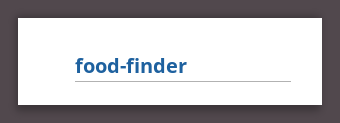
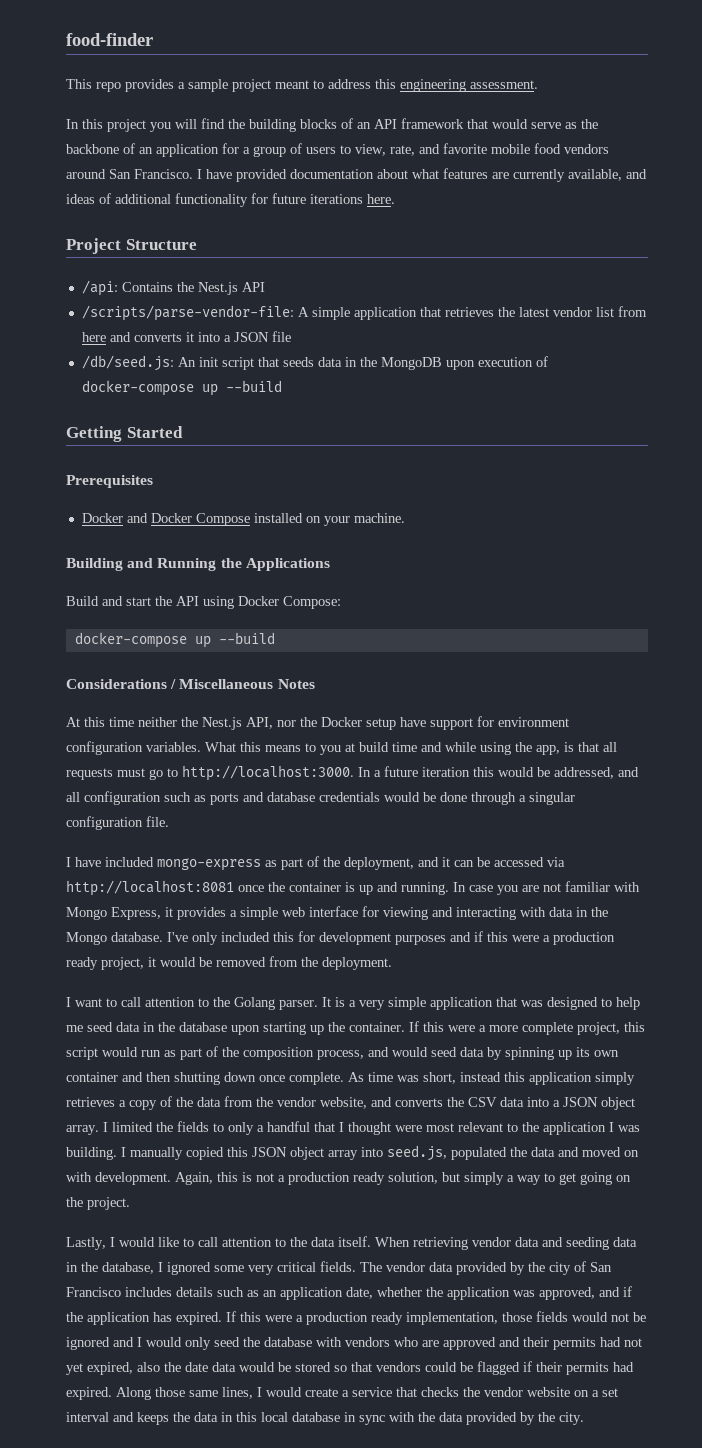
(187, 65) none -> [66,79,538,92] [66,118,598,132] [66,143,609,157] [66,168,647,182] [66,193,395,207] [66,238,197,254] [81,280,265,296] [81,305,647,321] [81,331,291,342] [81,355,548,371] [81,380,282,396] [66,426,183,442] [66,475,153,488] [81,513,405,526] [66,558,330,571] [66,596,341,609] [74,632,275,648] [66,679,315,689] [66,716,569,730] [66,741,617,755] [66,765,639,781] [66,791,575,805] [66,816,169,830] [66,856,565,871] [66,880,640,896] [66,906,608,920] [66,931,615,945] [66,956,392,970] [66,997,640,1010] [66,1021,645,1035] [66,1046,619,1060] [66,1072,635,1085] [66,1096,635,1110] [66,1121,640,1135] [66,1145,639,1161] [66,1172,631,1185] [66,1197,130,1210] [66,1236,637,1250] [66,1261,612,1275] [66,1286,632,1300] [66,1311,646,1325] [66,1337,642,1350] [66,1361,634,1375] [66,1387,618,1400] [66,1412,584,1425] // This repo provides a sample project meant to address this engineering assessment. // In this project you will find the building blocks of an API framework that would serve as the backbone of an application for a group of users to view, rate, and favorite mobile food vendors around San Francisco. I have provided documentation about what features are currently available, and ideas of additional functionality for future iterations here. // Project Structure // /api: Contains the Nest.js API // /scripts/parse-vendor-file: A simple application that retrieves the latest vendor list from here and converts it into a JSON file // /db/seed.js: An init script that seeds data in the MongoDB upon execution of docker-compose up --build // Getting Started // Prerequisites // Docker and Docker Compose installed on your machine. // Building and Running the Applications // Build and start the API using Docker Compose: // docker-compose up --build // Considerations / Miscellaneous Notes // At this time neither the Nest.js API, nor the Docker setup have support for environment configuration variables. What this means to you at build time and while using the app, is that all requests must go to http://localhost:3000. In a future iteration this would be addressed, and all configuration such as ports and database credentials would be done through a singular configuration file. // I have included mongo-express as part of the deployment, and it can be accessed via http://localhost:8081 once the container is up and running. In case you are not familiar with Mongo Express, it provides a simple web interface for viewing and interacting with data in the Mongo database. I've only included this for development purposes and if this were a production ready project, it would be removed from the deployment. // I want to call attention to the Golang parser. It is a very simple application that was designed to help me seed data in the database upon starting up the container. If this were a more complete project, this script would run as part of the composition process, and would seed data by spinning up its own container and then shutting down once complete. As time was short, instead this application simply retrieves a copy of the data from the vendor website, and converts the CSV data into a JSON object array. I limited the fields to only a handful that I thought were most relevant to the application I was building. I manually copied this JSON object array into seed.js, populated the data and moved on with development. Again, this is not a production ready solution, but simply a way to get going on the project. // Lastly, I would like to call attention to the data itself. When retrieving vendor data and seeding data in the database, I ignored some very critical fields. The vendor data provided by the city of San Francisco includes details such as an application date, whether the application was approved, and if the application has expired. If this were a production ready implementation, those fields would not be ignored and I would only seed the database with vendors who are approved and their permits had not yet expired, also the date data would be stored so that vendors could be flagged if their permits had expired. Along those same lines, I would create a service that checks the vendor website on a set interval and keeps the data in this local database in sync with the data provided by the city.

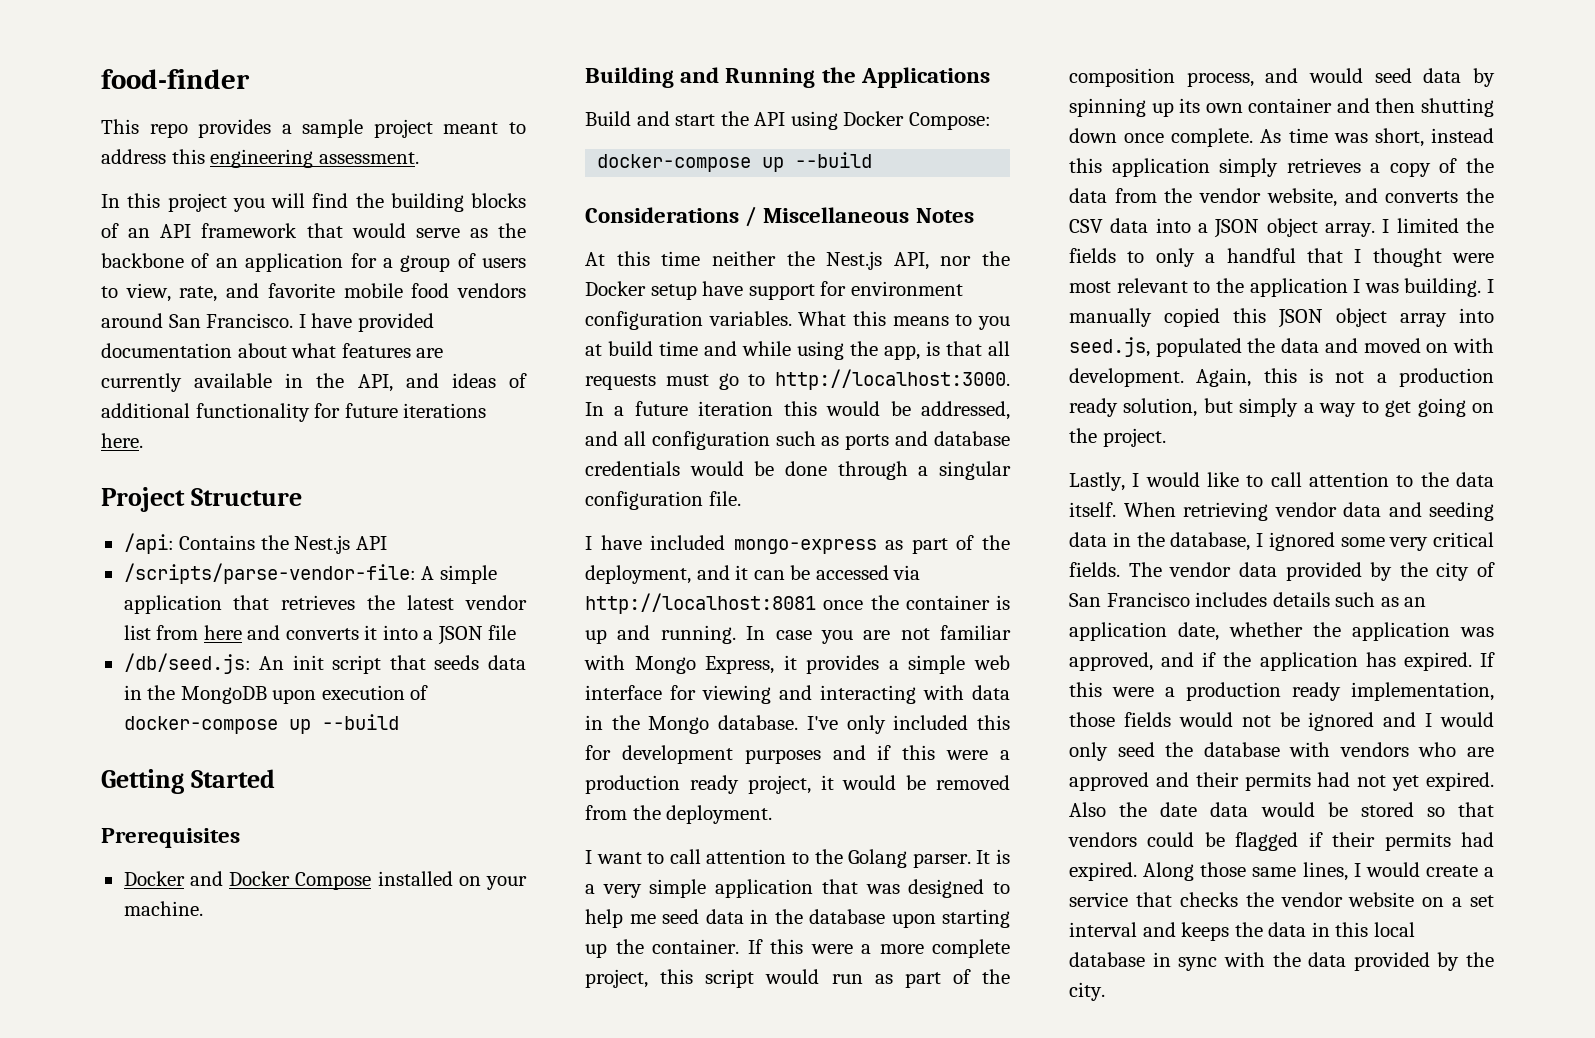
[568,169,622,181] available, -> [194,373,393,392] available in the API,
[87,1362,160,1375] expired, also -> [1426,772,1494,791] [1069,802,1106,817] expired. Also

